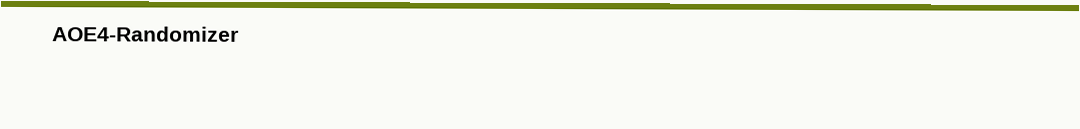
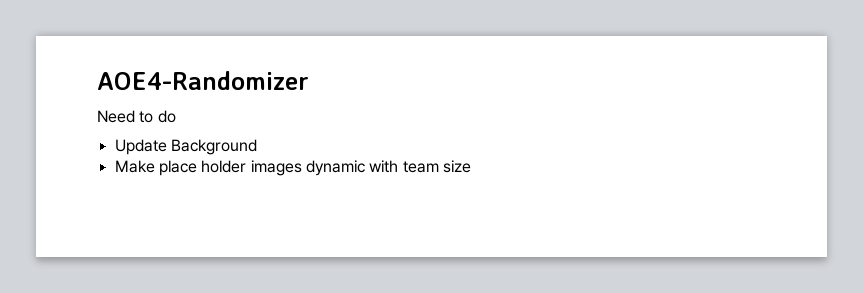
(239, 34) none -> [97,110,176,123] [114,139,257,155] [114,160,471,176] // Need to do // Update Background // Make place holder images dynamic with team size

